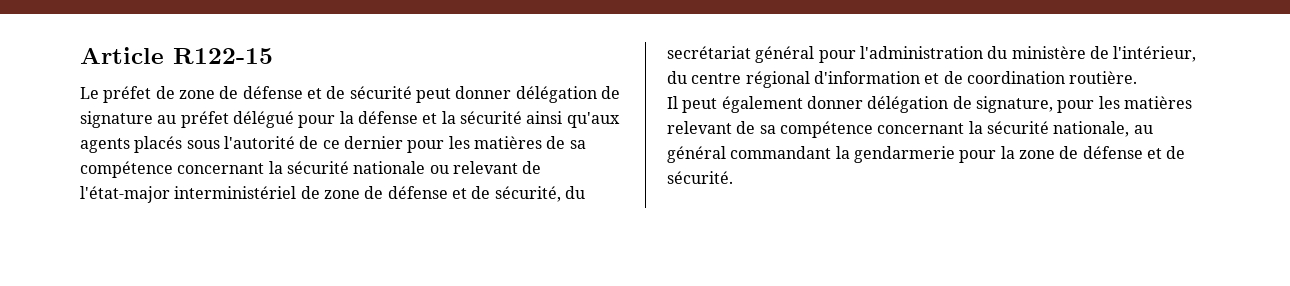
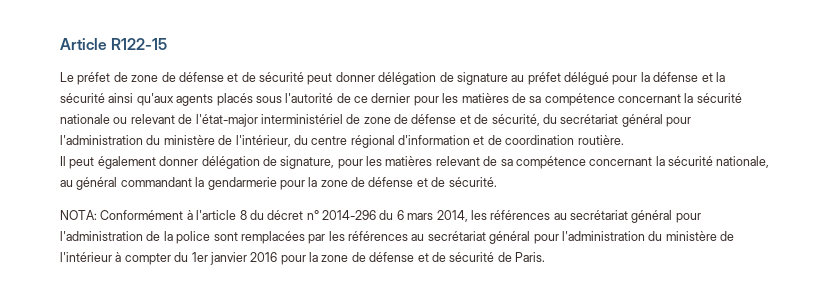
(733, 177) none -> [60,210,701,223] [60,231,734,244] [60,252,545,265] // NOTA: Conformément à l'article 8 du décret n° 2014-296 du 6 mars 2014, les références au secrétariat général pour l'administration de la police sont remplacées par les références au secrétariat général pour l'administration du ministère de l'intérieur à compter du 1er janvier 2016 pour la zone de défense et de sécurité de Paris.

